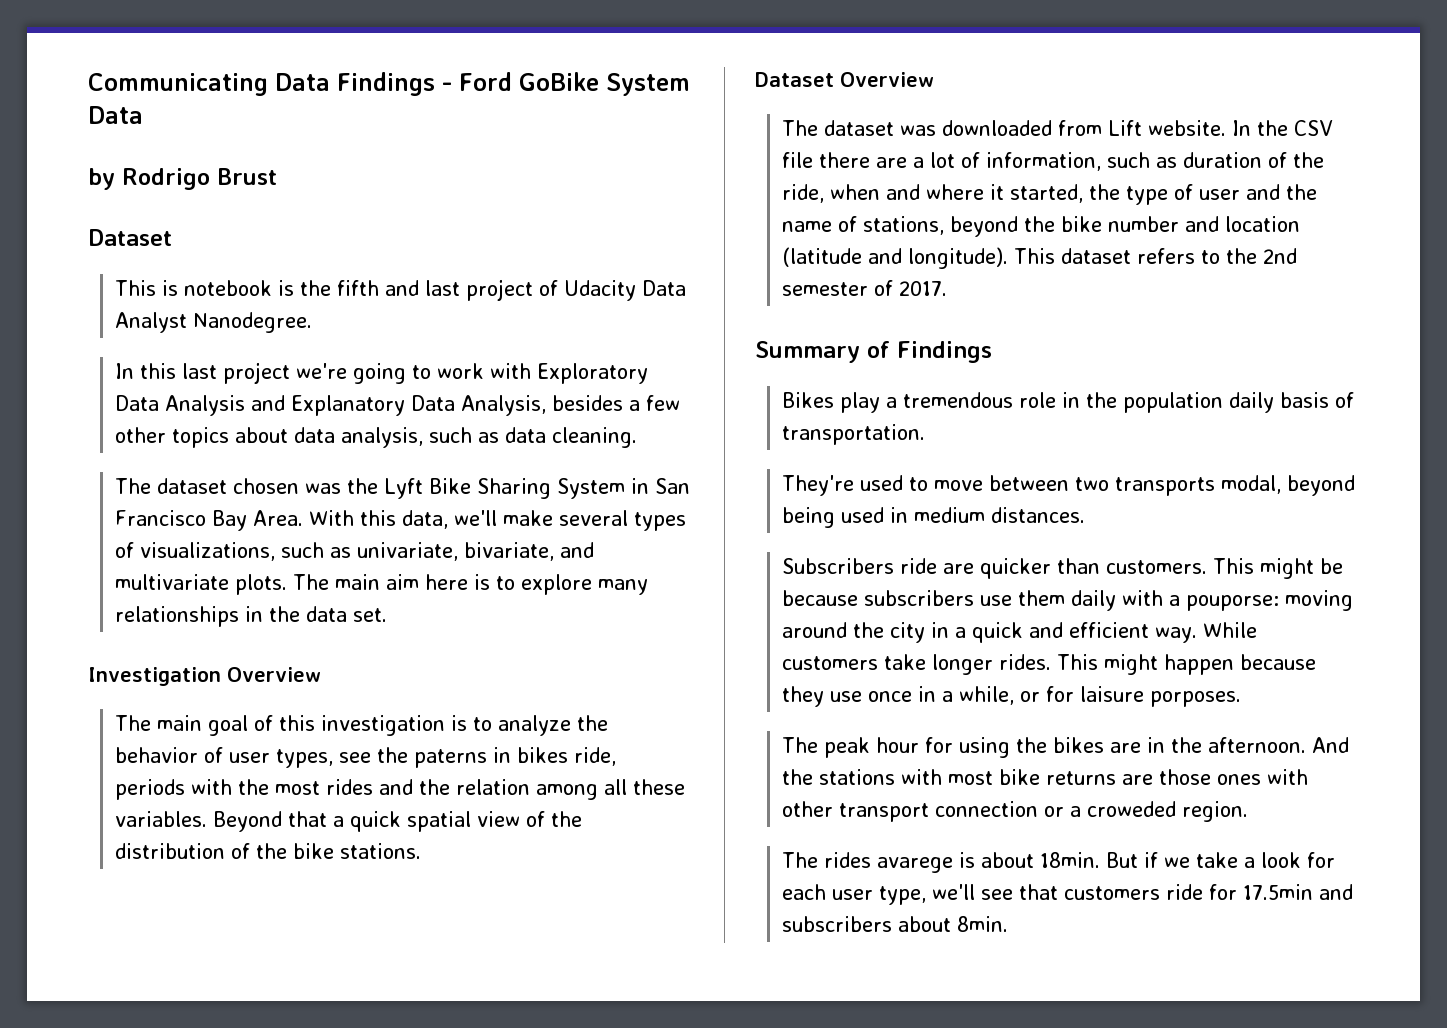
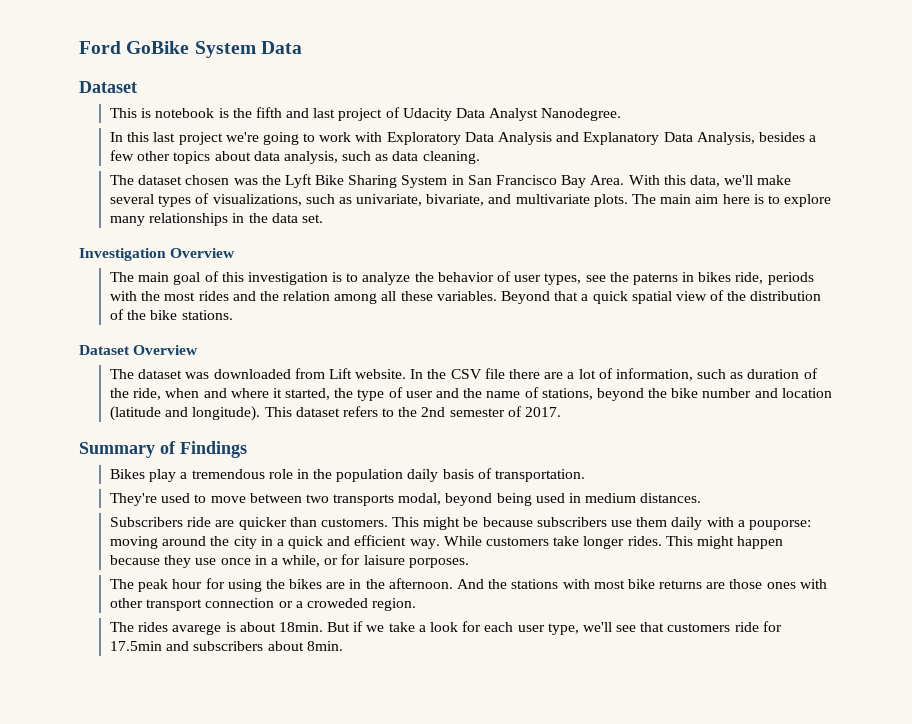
[88,72,452,96] Communicating Data Findings - -> (79, 47) none
[88,168,277,190] // by Rodrigo Brust -> (302, 47) none

